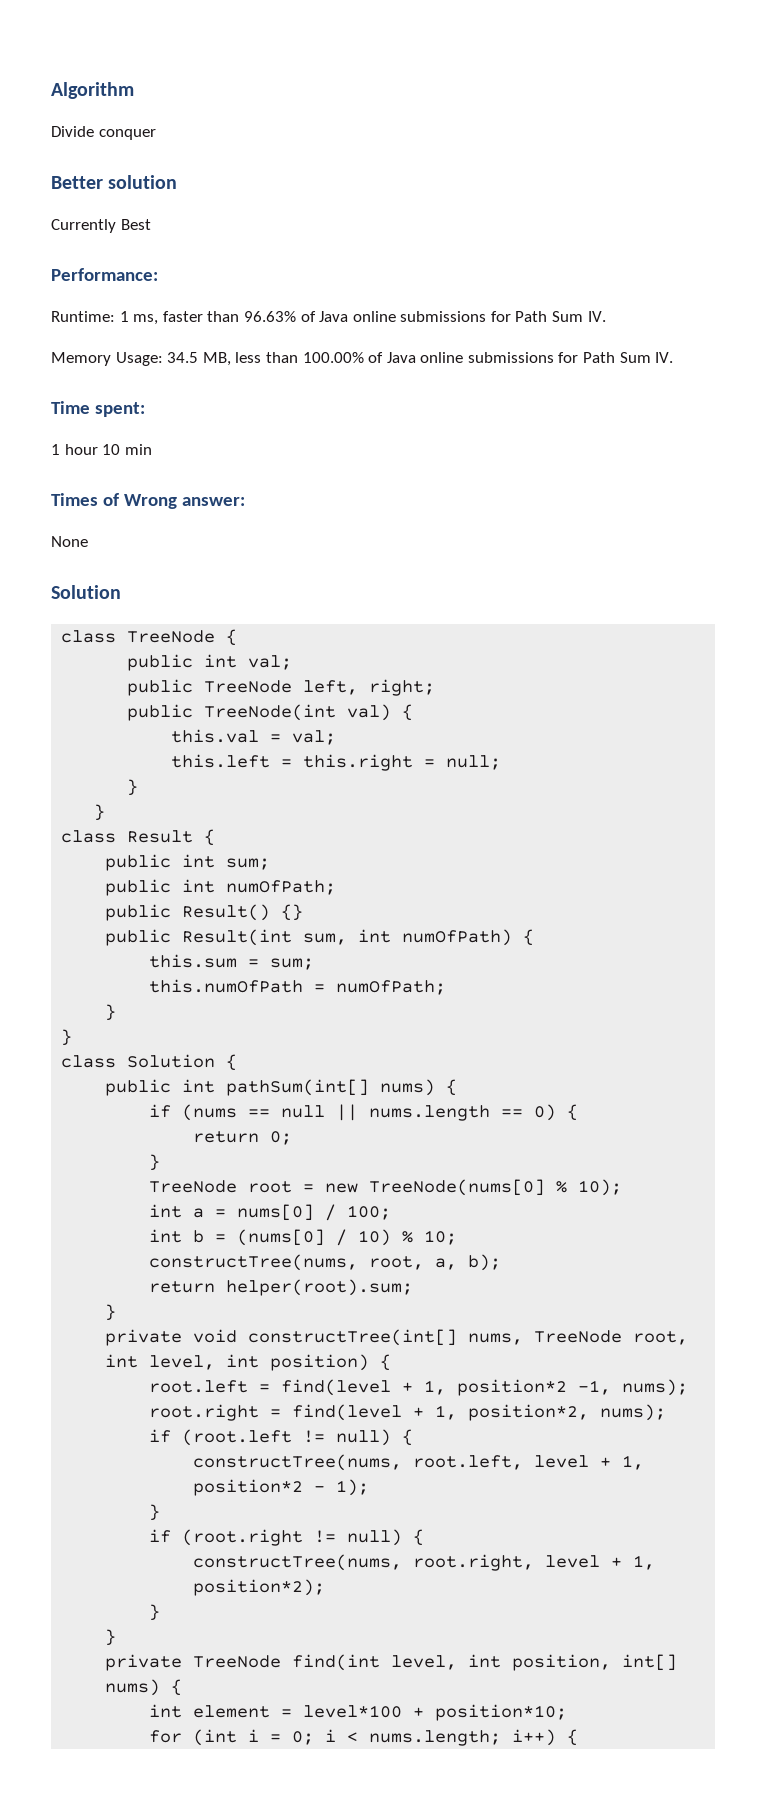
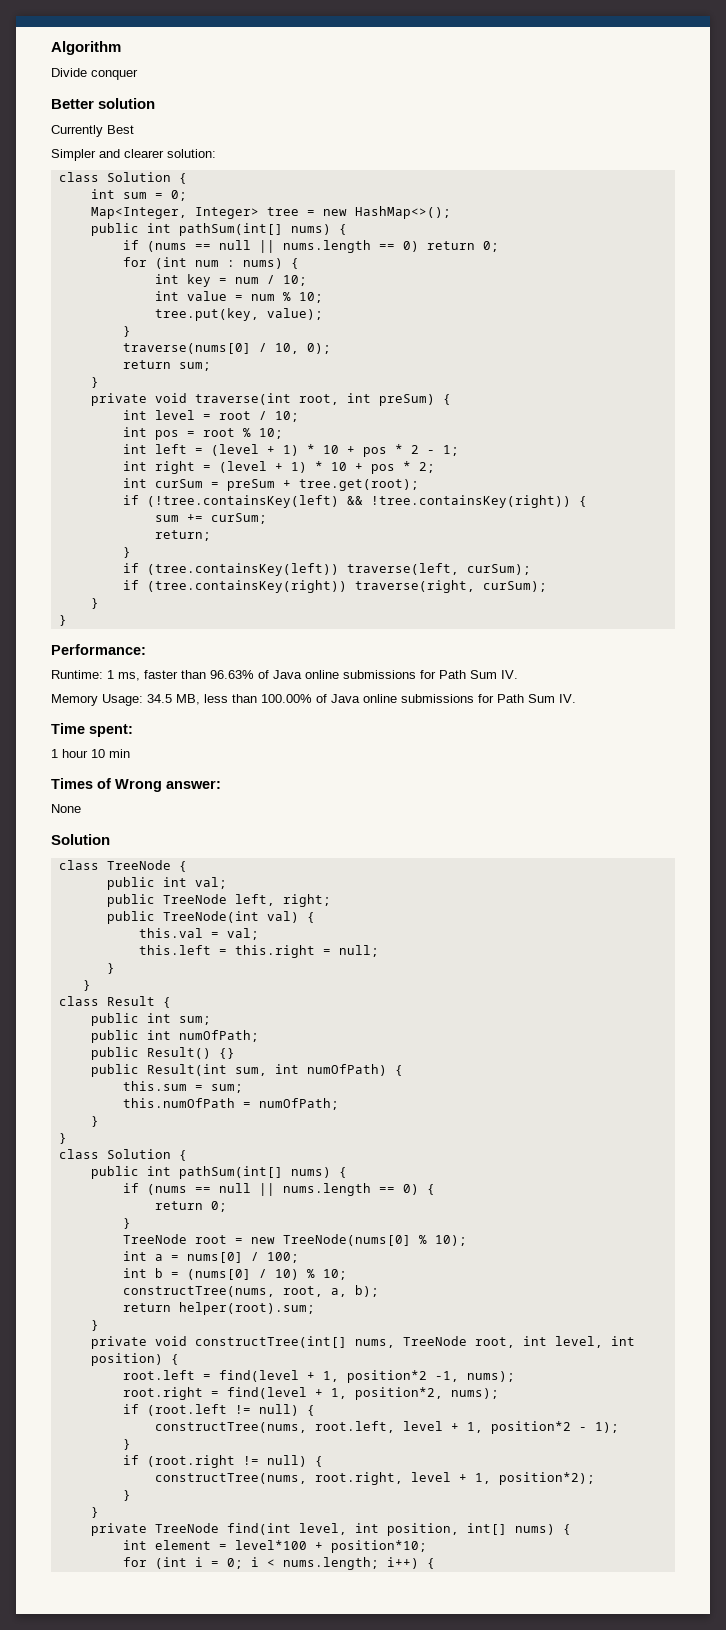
(151, 224) none -> [51,149,216,161] [58,172,187,184] [90,189,187,201] [90,206,451,219] [90,223,347,236] [122,240,499,253] [122,257,299,269] [154,274,307,287] [154,291,323,303] [154,308,323,321] [122,326,131,337] [122,343,331,354] [122,360,211,371] [90,377,99,388] [90,393,451,406] [122,410,299,422] [122,427,283,440] [122,444,459,457] [122,461,435,474] [122,478,419,491] [122,495,587,508] [154,513,267,524] [154,530,211,541] [122,547,131,558] [122,563,531,576] [122,580,547,593] [90,598,99,609] [58,615,67,626] // Simpler and clearer solution: // class Solution { // int sum = 0; // Map<Integer, Integer> tree = new HashMap<>(); // public int pathSum(int[] nums) { // if (nums == null || nums.length == 0) return 0; // for (int num : nums) { // int key = num / 10; // int value = num % 10; // tree.put(key, value); // } // traverse(nums[0] / 10, 0); // return sum; // } // private void traverse(int root, int preSum) { // int level = root / 10; // int pos = root % 10; // int left = (level + 1) * 10 + pos * 2 - 1; // int right = (level + 1) * 10 + pos * 2; // int curSum = preSum + tree.get(root); // if (!tree.containsKey(left) && !tree.containsKey(right)) { // sum += curSum; // return; // } // if (tree.containsKey(left)) traverse(left, curSum); // if (tree.containsKey(right)) traverse(right, curSum); // } // }

